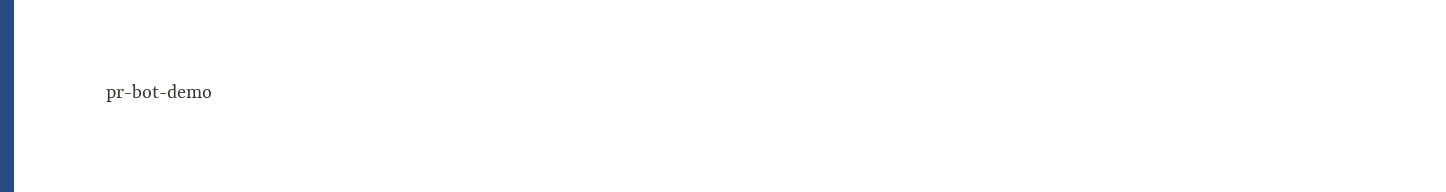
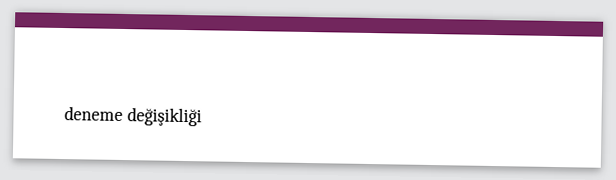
[106,84,212,102] pr-bot-demo -> [64,106,202,127] deneme değişikliği

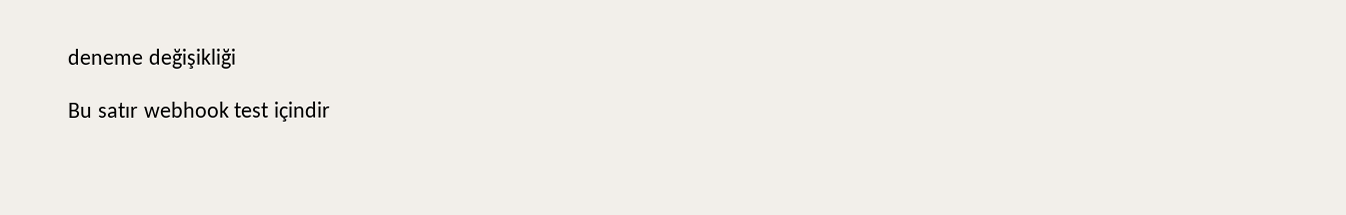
(202, 117) none -> [67,101,332,122] // Bu satır webhook test içindir

